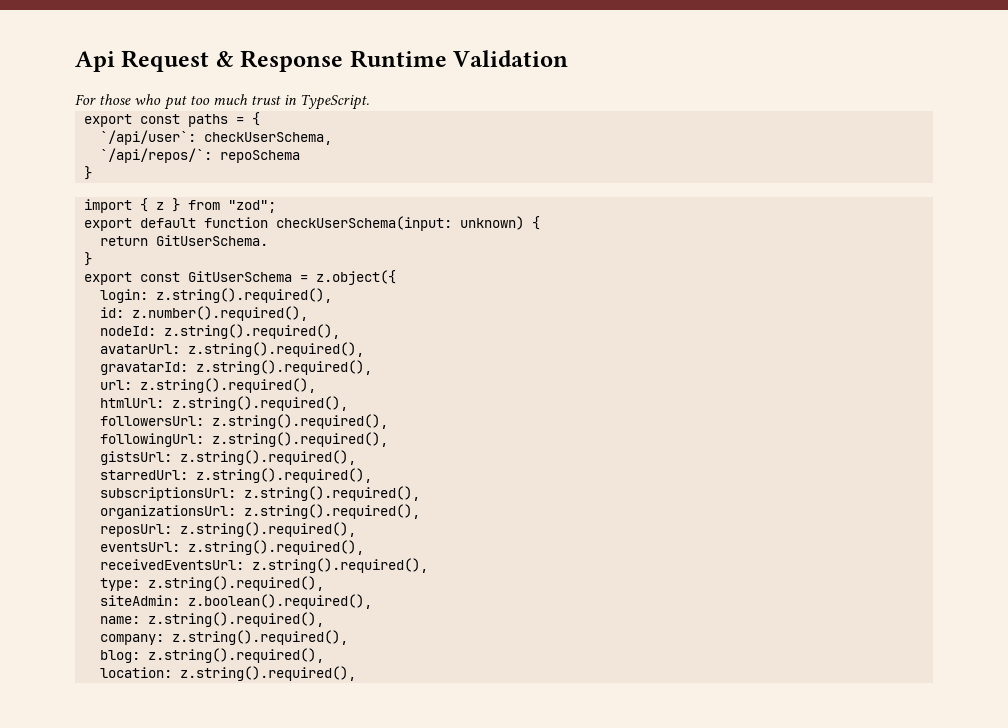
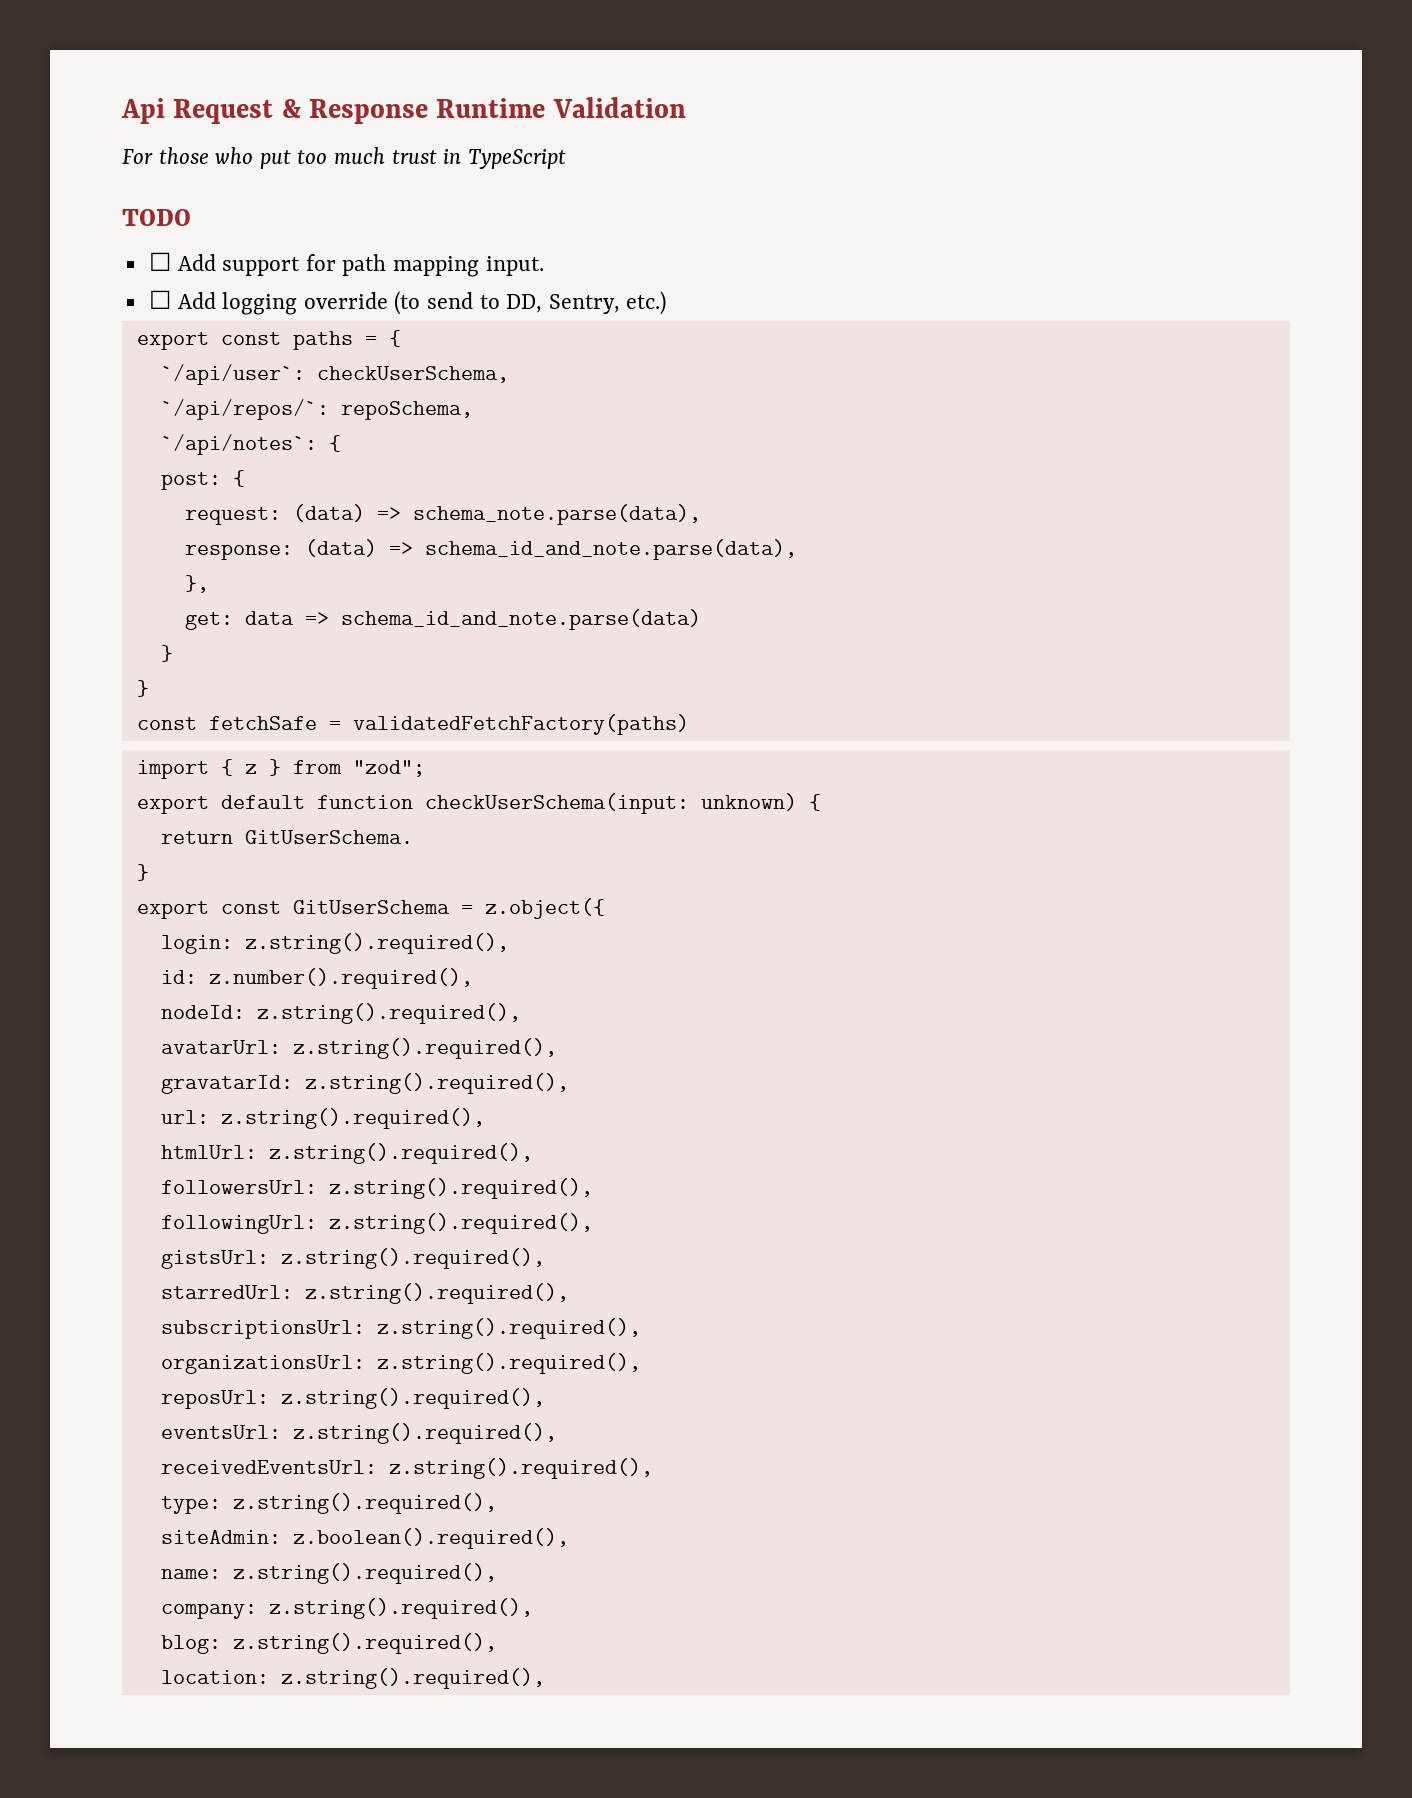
[300,94,370,110] TypeScript. -> [467,149,566,169] [122,209,191,226] [148,252,544,277] [148,290,667,315] TypeScript // TODO // ☐ Add support for path mapping input. // ☐ Add logging override (to send to DD, Sentry, etc.)
[220,150,301,163] [84,166,93,180] repoSchema // } -> [340,401,473,420] [160,434,341,455] [160,470,245,490] [184,504,701,525] [184,539,797,560] [184,575,209,593] [184,609,701,630] [160,645,173,662] [136,680,149,697] [136,714,689,735] repoSchema, // `/api/notes`: { // post: { // request: (data) => schema_note.parse(data), // response: (data) => schema_id_and_note.parse(data), // }, // get: data => schema_id_and_note.parse(data) // } // } // const fetchSafe = validatedFetchFactory(paths)

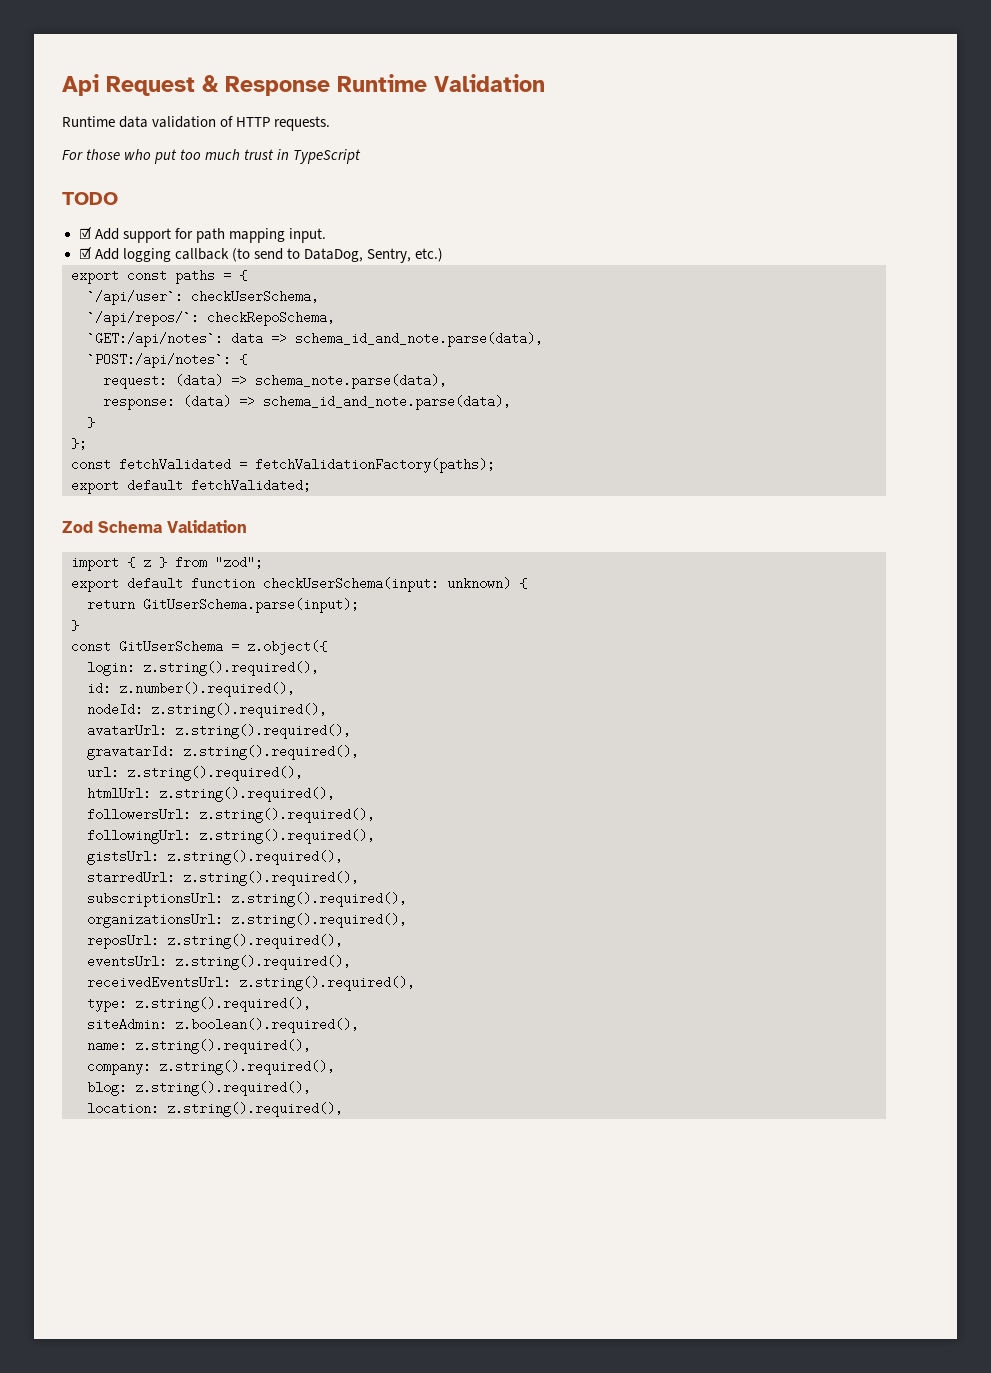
(686, 107) none -> [62,116,331,131] // Runtime data validation of HTTP requests.
[148,252,171,271] ☐ -> [78,227,92,239] ☑
[148,290,171,309] ☐ -> [78,247,92,259] ☑
[303,292,388,309] override -> [174,248,229,260] callback
[506,294,543,313] DD, -> [303,248,363,262] DataDog,
[340,401,473,420] [160,434,341,455] [160,472,221,490] repoSchema, // `/api/notes`: { // post: -> [207,311,335,326] [87,332,543,347] [87,353,231,368] checkRepoSchema, // `GET:/api/notes`: data => schema_id_and_note.parse(data), // `POST:/api/notes`:
[184,575,209,593] [184,609,701,630] [160,645,173,662] [136,680,149,697] [136,714,689,735] // }, // get: data => schema_id_and_note.parse(data) // } // } // const fetchSafe = validatedFetchFactory(paths) -> [87,417,95,428] [71,437,87,450] [71,458,495,473] [71,479,311,494] [62,520,247,533] // } // }; // const fetchValidated = fetchValidationFactory(paths); // export default fetchValidated; // Zod Schema Validation
[244,830,413,844] [136,864,149,881] [136,901,209,919] GitUserSchema. // } // export -> [143,598,359,613] [71,620,79,631] GitUserSchema.parse(input); // } //

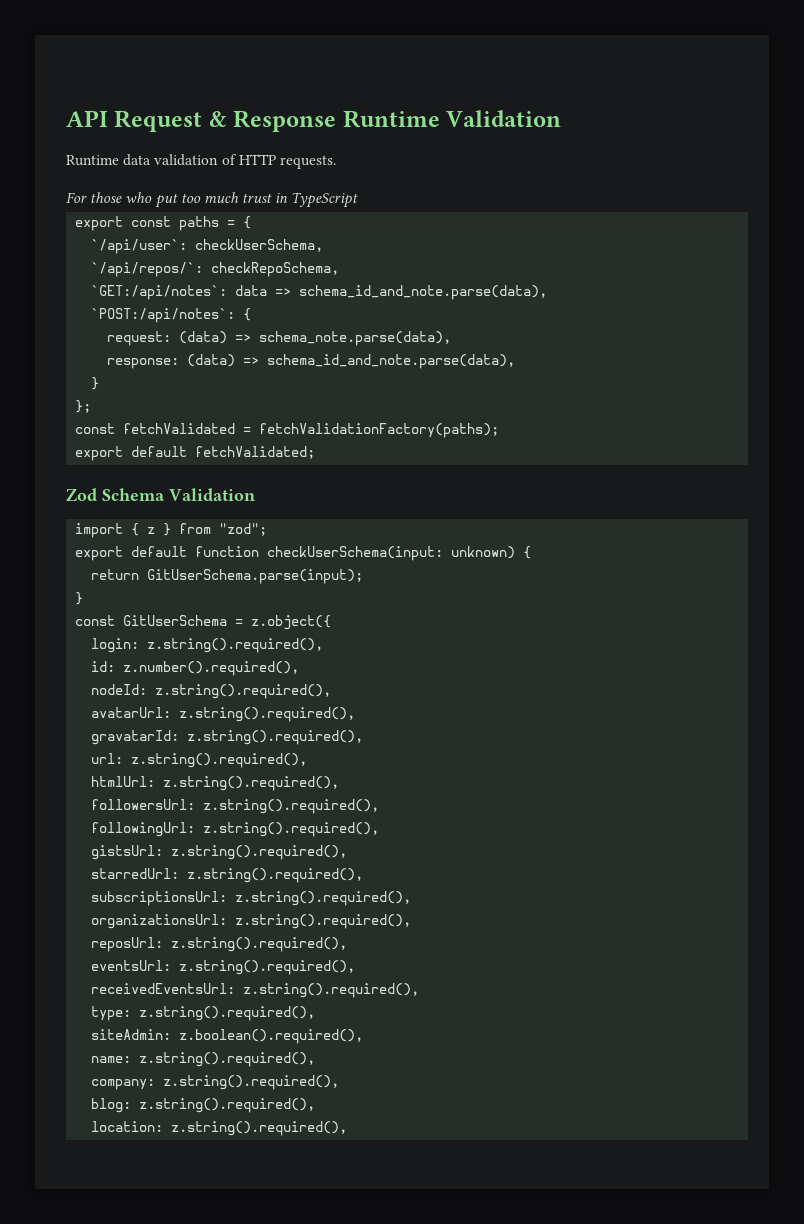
[62,74,99,96] Api -> [66,110,108,127] API
[62,192,118,205] [78,227,326,243] [78,247,443,263] // TODO // ☑ Add support for path mapping input. // ☑ Add logging callback (to send to DataDog, Sentry, etc.) -> (359, 200) none

